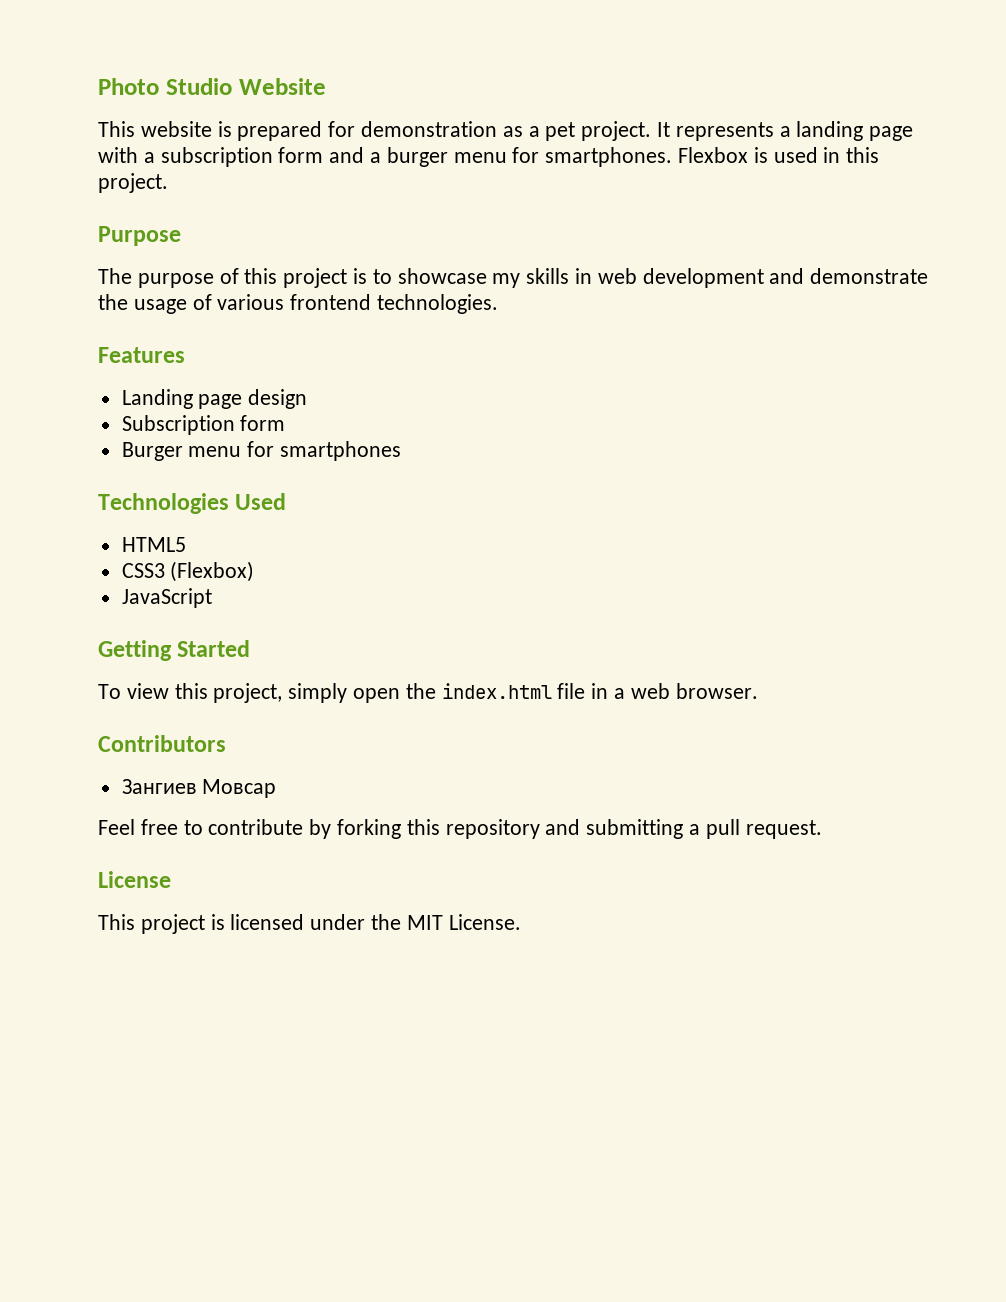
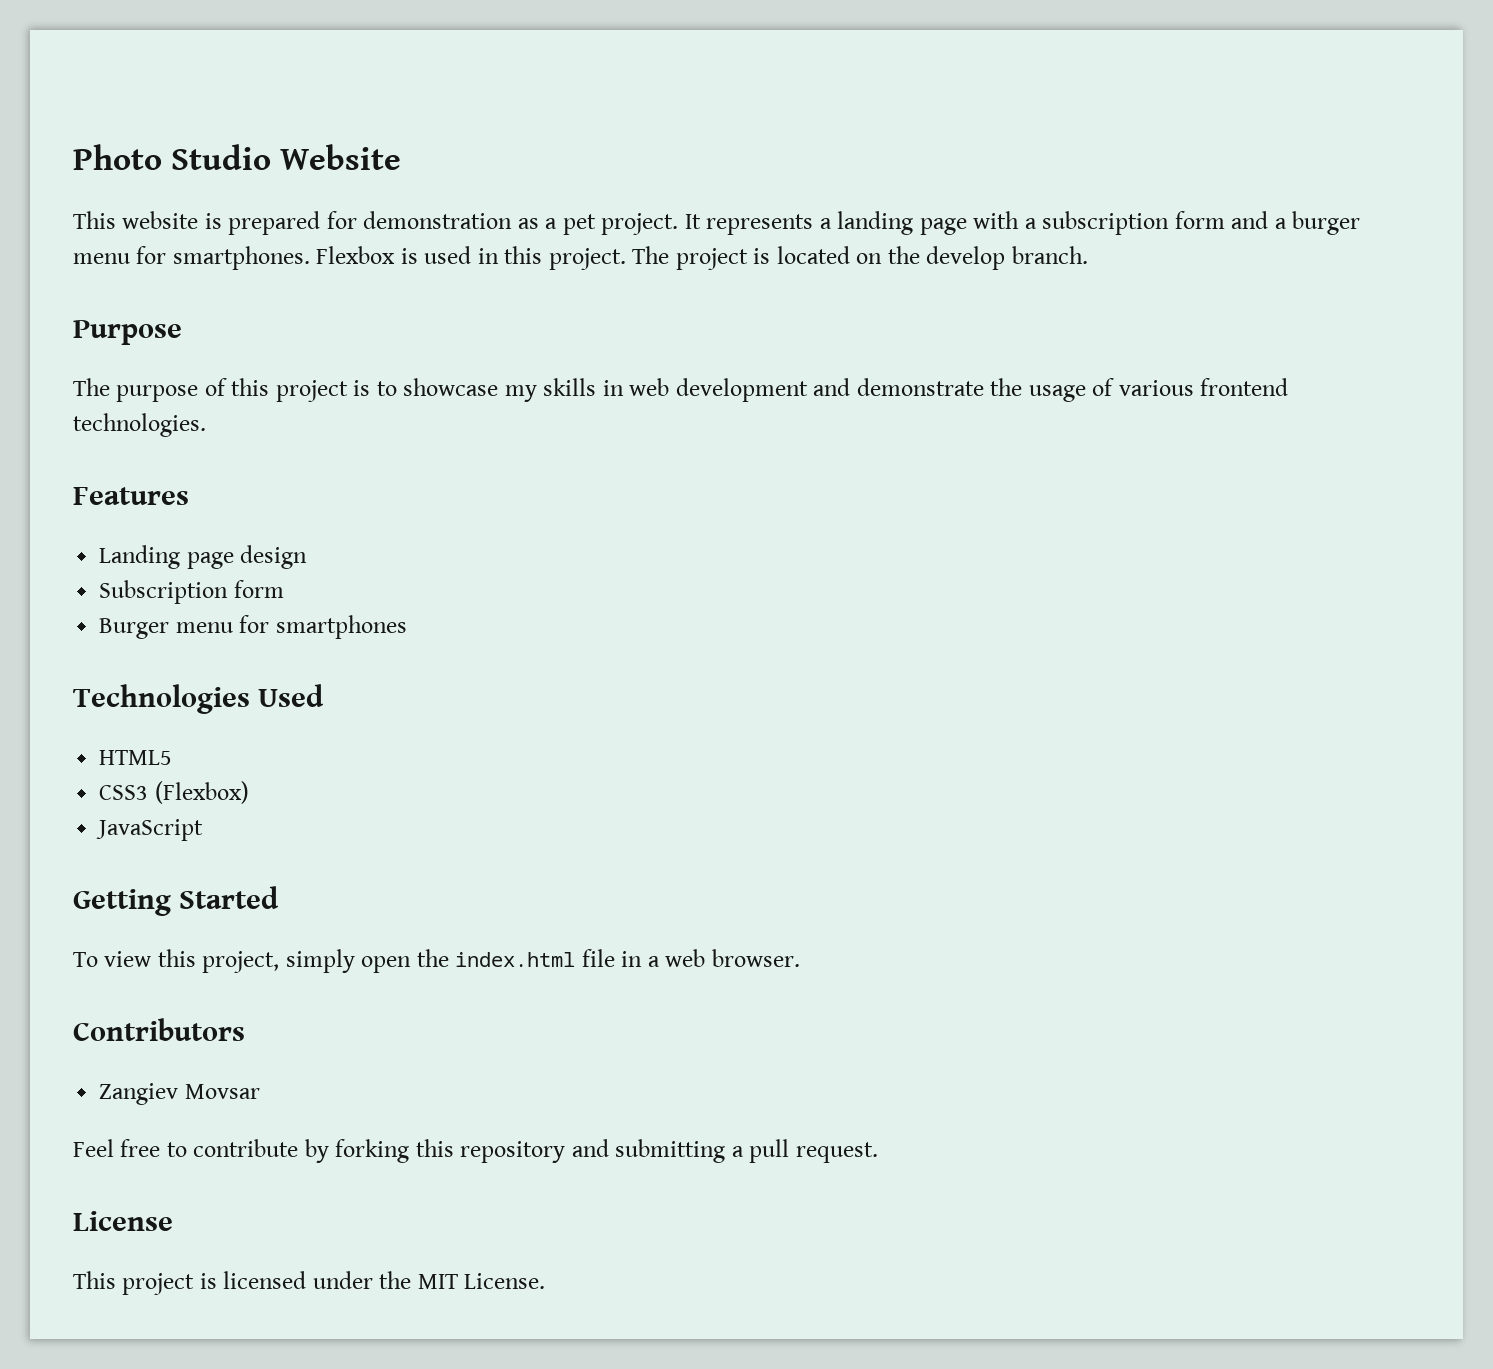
(168, 183) none -> [632,246,1088,270] The project is located on the develop branch.
[121,779,277,798] Зангиев Мовсар -> [99,1083,260,1105] Zangiev Movsar

